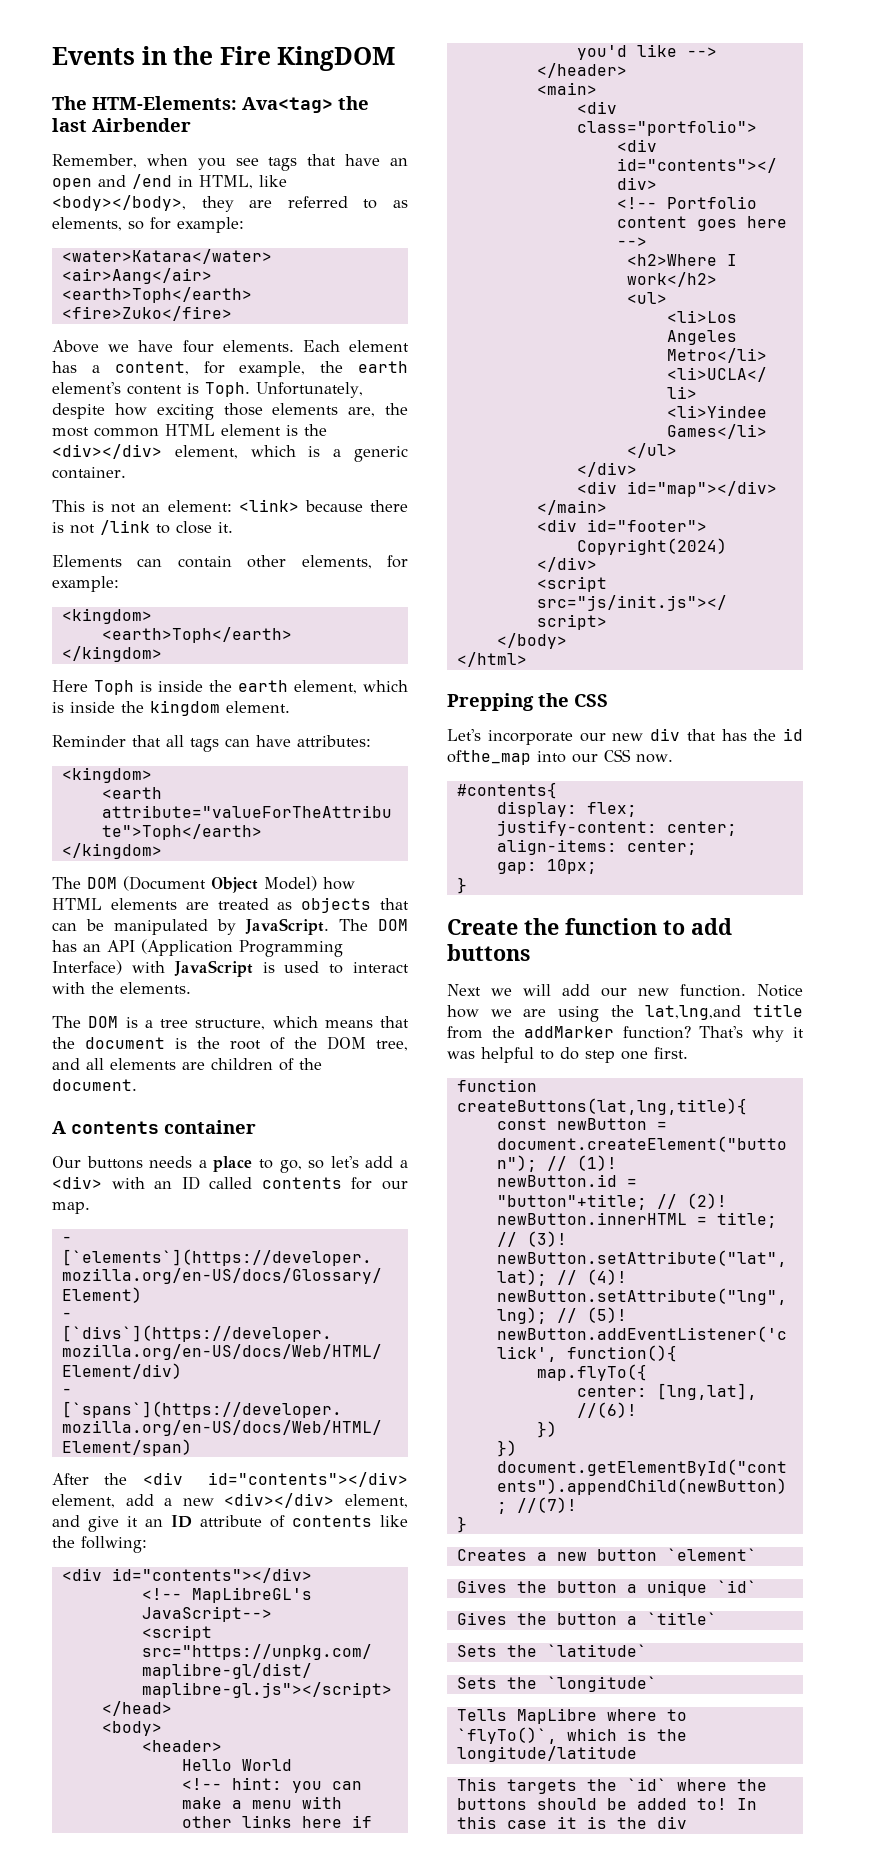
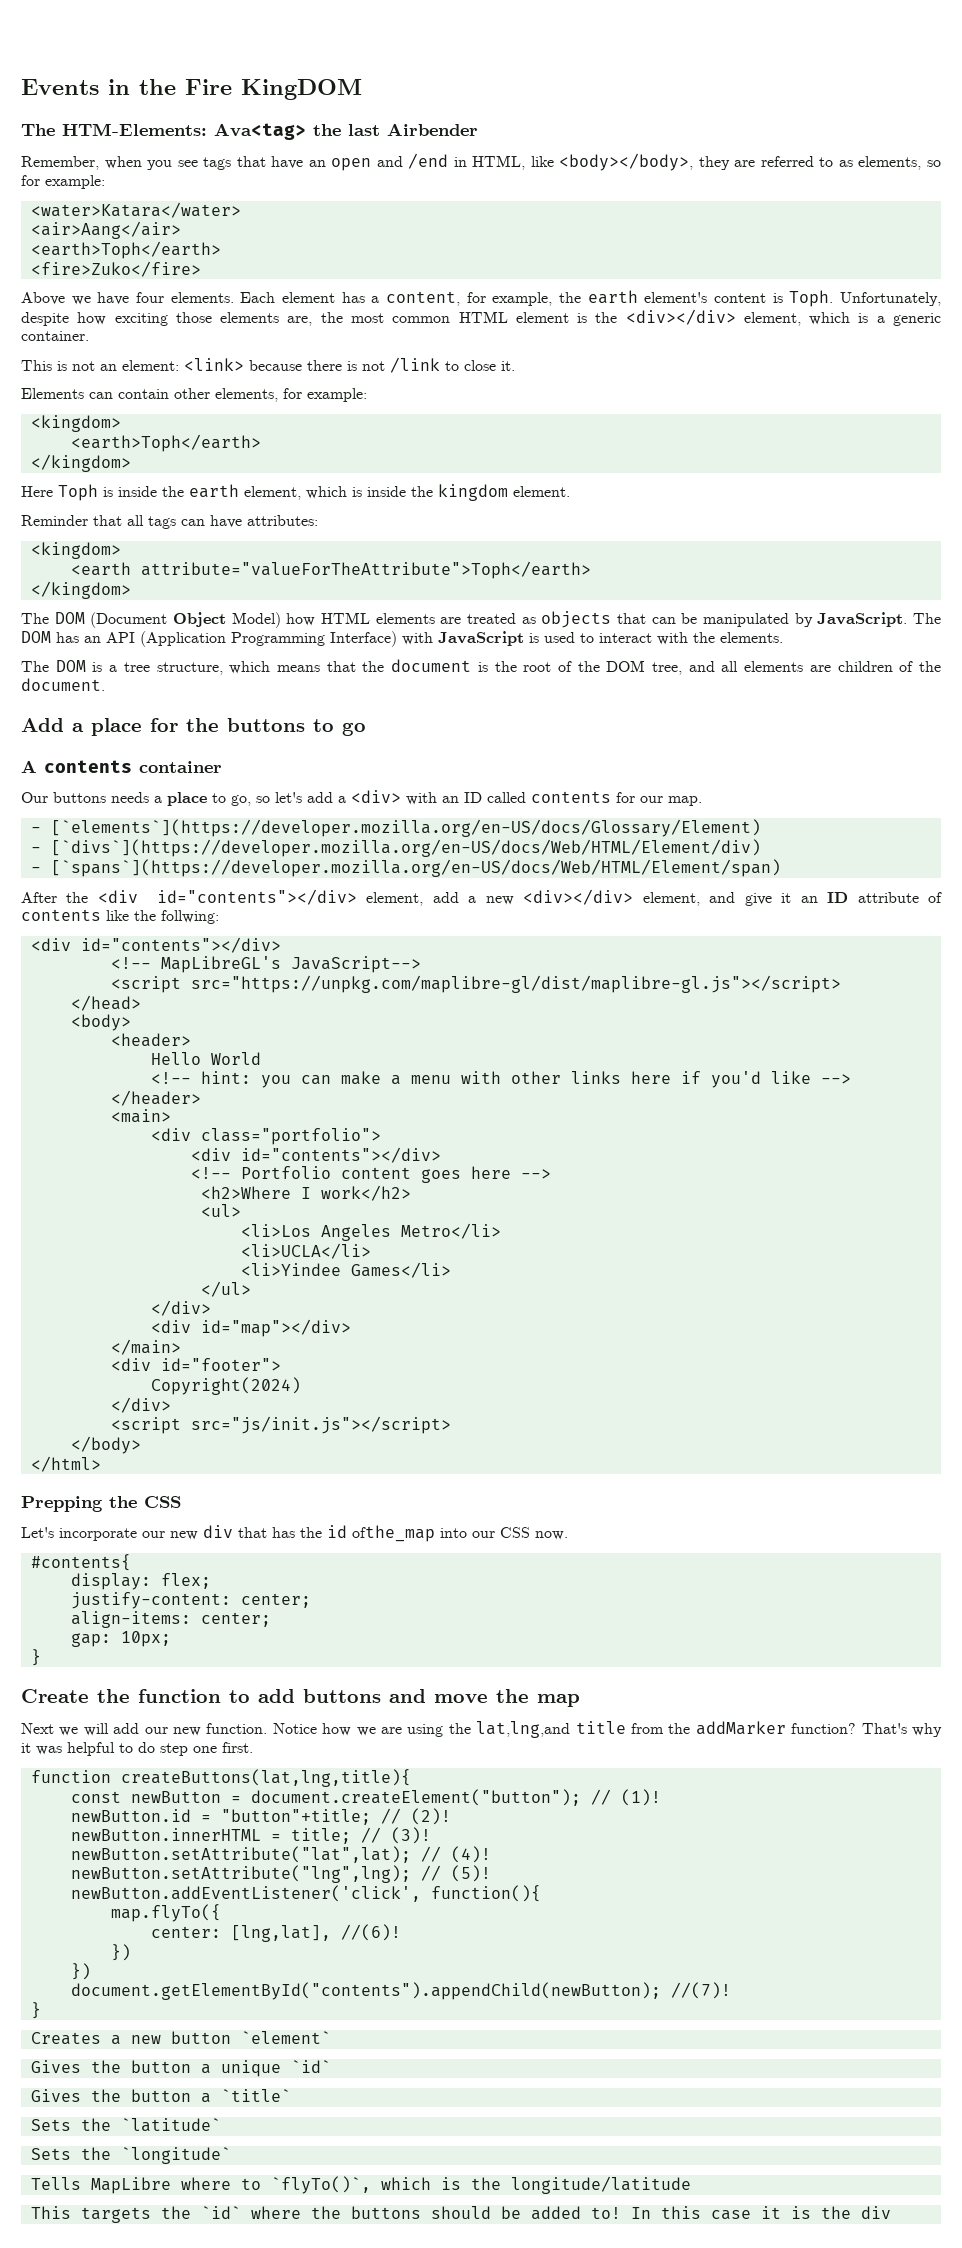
(137, 1085) none -> [21,718,366,736] // Add a place for the buttons to go
(530, 952) none -> [389,1689,580,1707] and move the map

